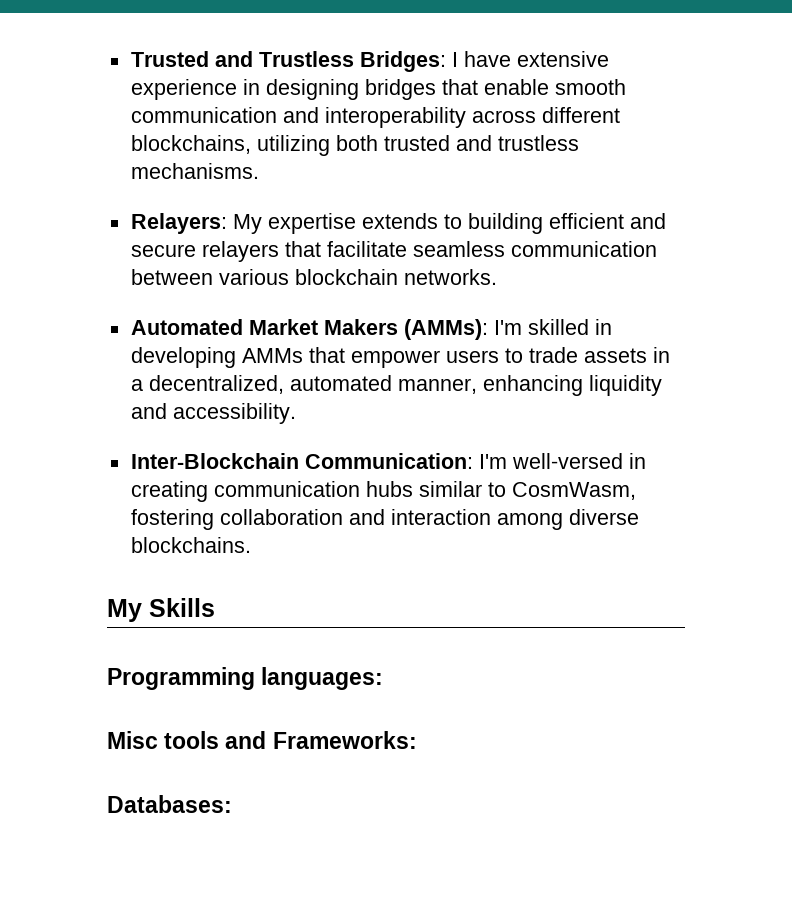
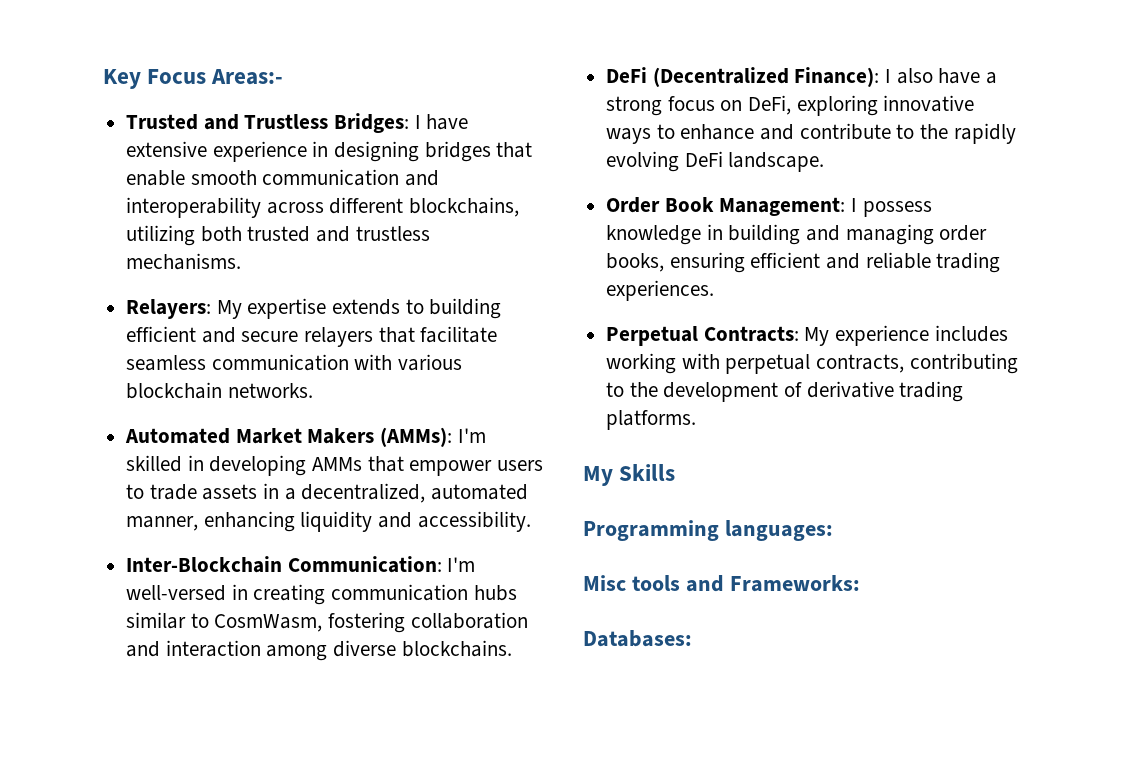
(130, 59) none -> [103,69,284,89] Key Focus Areas:- //
[130,269,213,285] between -> [354,354,393,370] with
(251, 545) none -> [606,67,998,87] [606,95,975,116] [606,123,1016,144] [606,151,825,172] [606,197,932,217] [606,224,988,245] [606,252,1001,273] [606,280,715,301] [606,325,1008,346] [606,353,1018,374] [606,381,964,402] [606,410,697,430] // DeFi (Decentralized Finance): I also have a strong focus on DeFi, exploring innovative ways to enhance and contribute to the rapidly evolving DeFi landscape. // Order Book Management: I possess knowledge in building and managing order books, ensuring efficient and reliable trading experiences. // Perpetual Contracts: My experience includes working with perpetual contracts, contributing to the development of derivative trading platforms.

